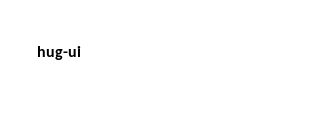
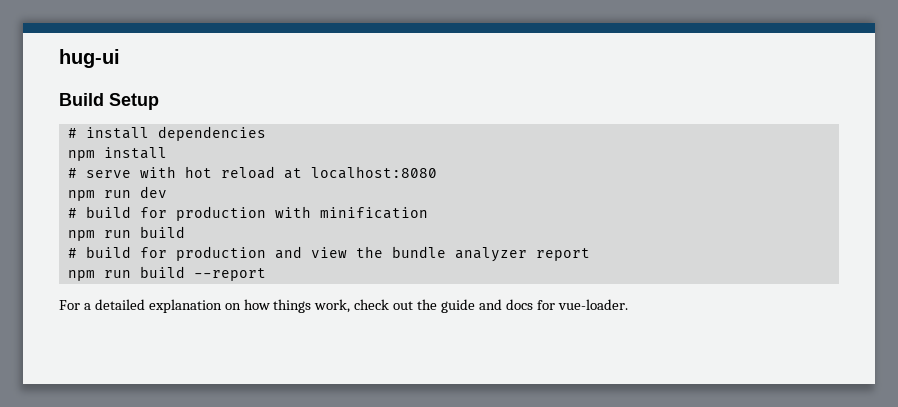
(81, 53) none -> [59,93,159,110] [67,126,266,141] [67,147,167,161] [67,166,437,179] [67,186,167,201] [67,206,428,221] [67,226,185,241] [67,246,590,262] [67,266,266,281] [59,299,628,313] // Build Setup // # install dependencies // npm install // # serve with hot reload at localhost:8080 // npm run dev // # build for production with minification // npm run build // # build for production and view the bundle analyzer report // npm run build --report // For a detailed explanation on how things work, check out the guide and docs for vue-loader.

